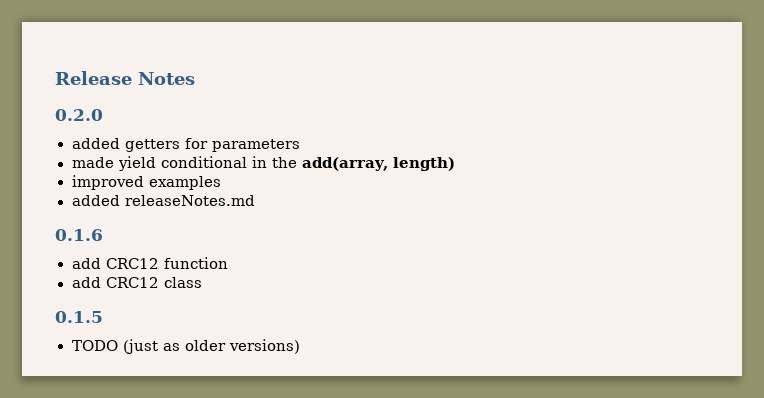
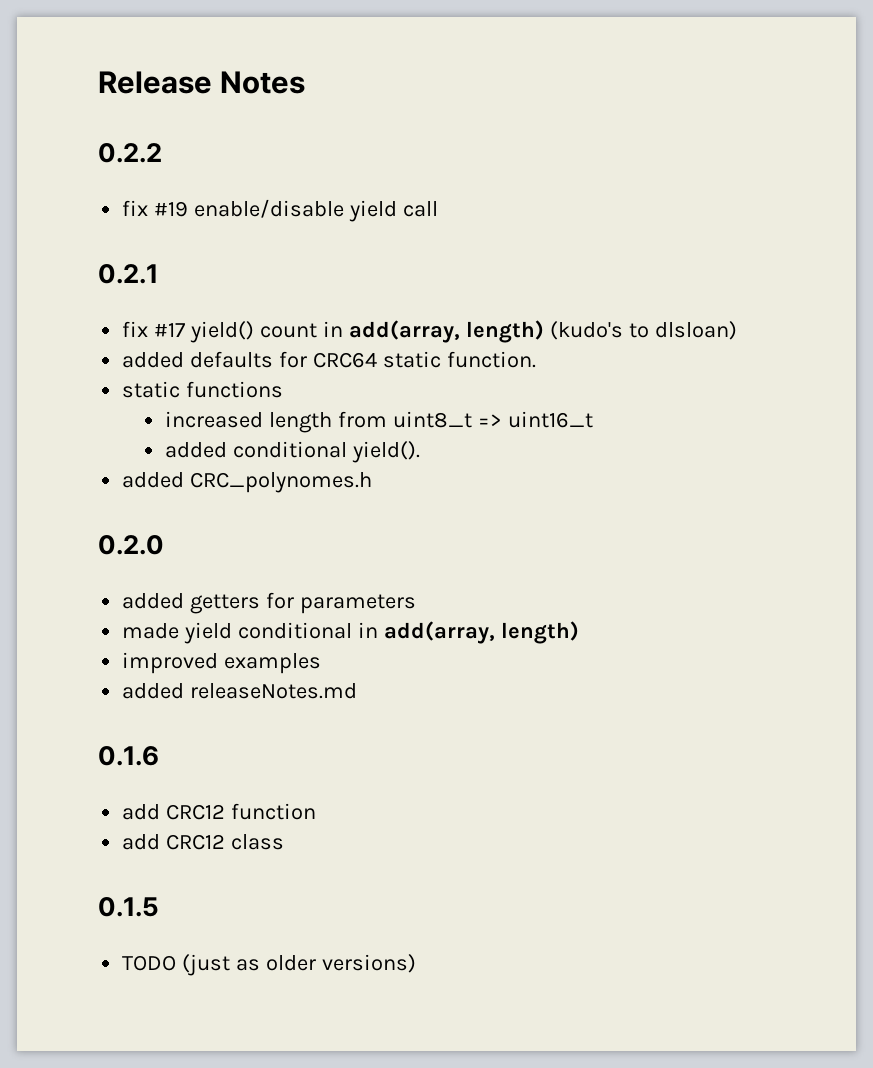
(195, 78) none -> [98,143,162,163] [122,199,438,222] [98,264,158,284] [122,320,737,343] [122,351,536,368] [122,381,284,398] [165,411,593,433] [165,441,421,463] [122,472,373,493] // 0.2.2 // fix #19 enable/disable yield call // 0.2.1 // fix #17 yield() count in add(array, length) (kudo's to dlsloan) // added defaults for CRC64 static function. // static functions // increased length from uint8_t => uint16_t // added conditional yield(). // added CRC_polynomes.h
[271,157,297,168] the -> (379, 630) none

